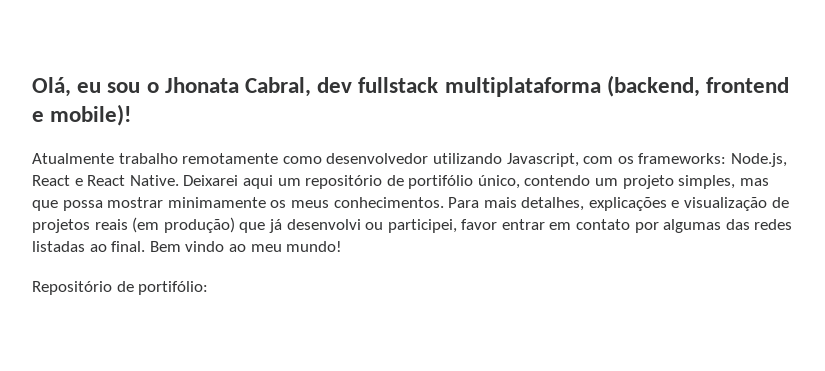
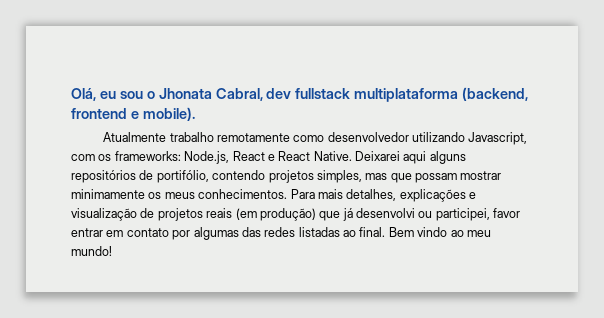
[50,104,132,126] mobile)! -> [142,107,195,121] mobile).
[277,175,674,189] um repositório de portifólio único, contendo um projeto -> [429,151,466,164] [71,170,314,183] alguns repositórios de portifólio, contendo projetos
[62,200,103,211] possa -> [415,173,457,183] possam
[32,281,209,295] // Repositório de portifólio: -> (112, 251) none

